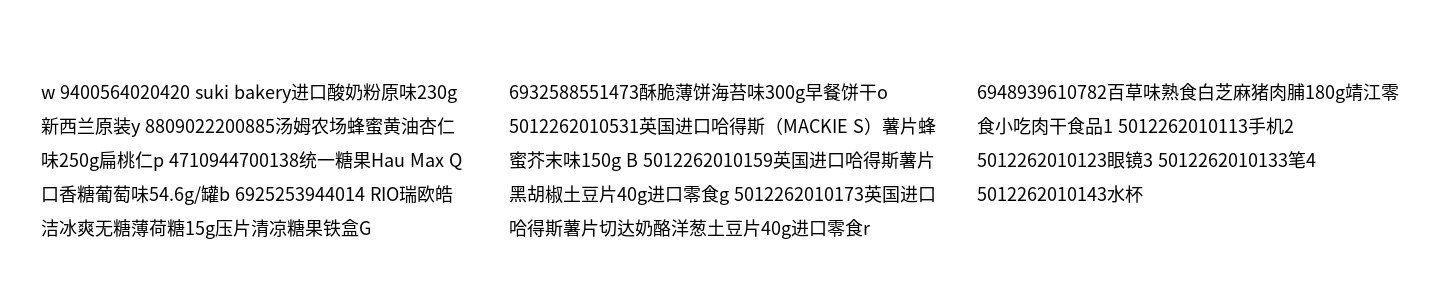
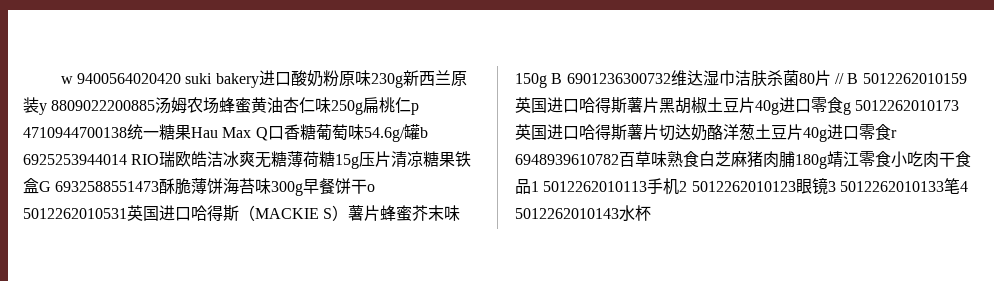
(638, 160) none -> [566,70,859,87] 6901236300732维达湿巾洁肤杀菌80片 // B

